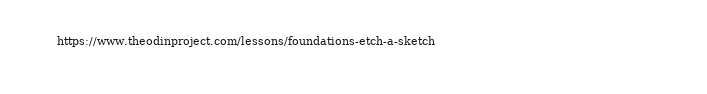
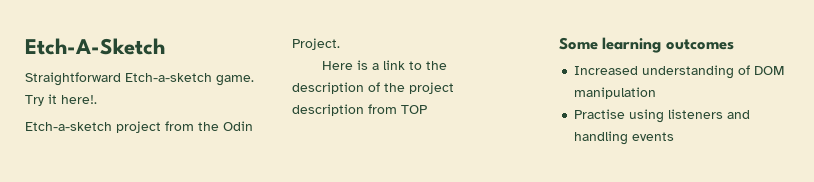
[57,36,435,47] https://www.theodinproject.com/lessons/foundations-etch-a-sketch -> [25,38,165,55] [25,72,254,86] [25,94,97,106] [25,121,253,133] [292,38,340,50] [322,60,448,70] [292,82,454,94] [292,104,427,116] [559,37,734,53] [574,65,785,79] [574,87,657,99] [574,109,751,123] [574,131,675,145] Etch-A-Sketch // Straightforward Etch-a-sketch game. Try it here!. // Etch-a-sketch project from the Odin Project. // Here is a link to the description of the project description from TOP // Some learning outcomes // Increased understanding of DOM manipulation // Practise using listeners and handling events

